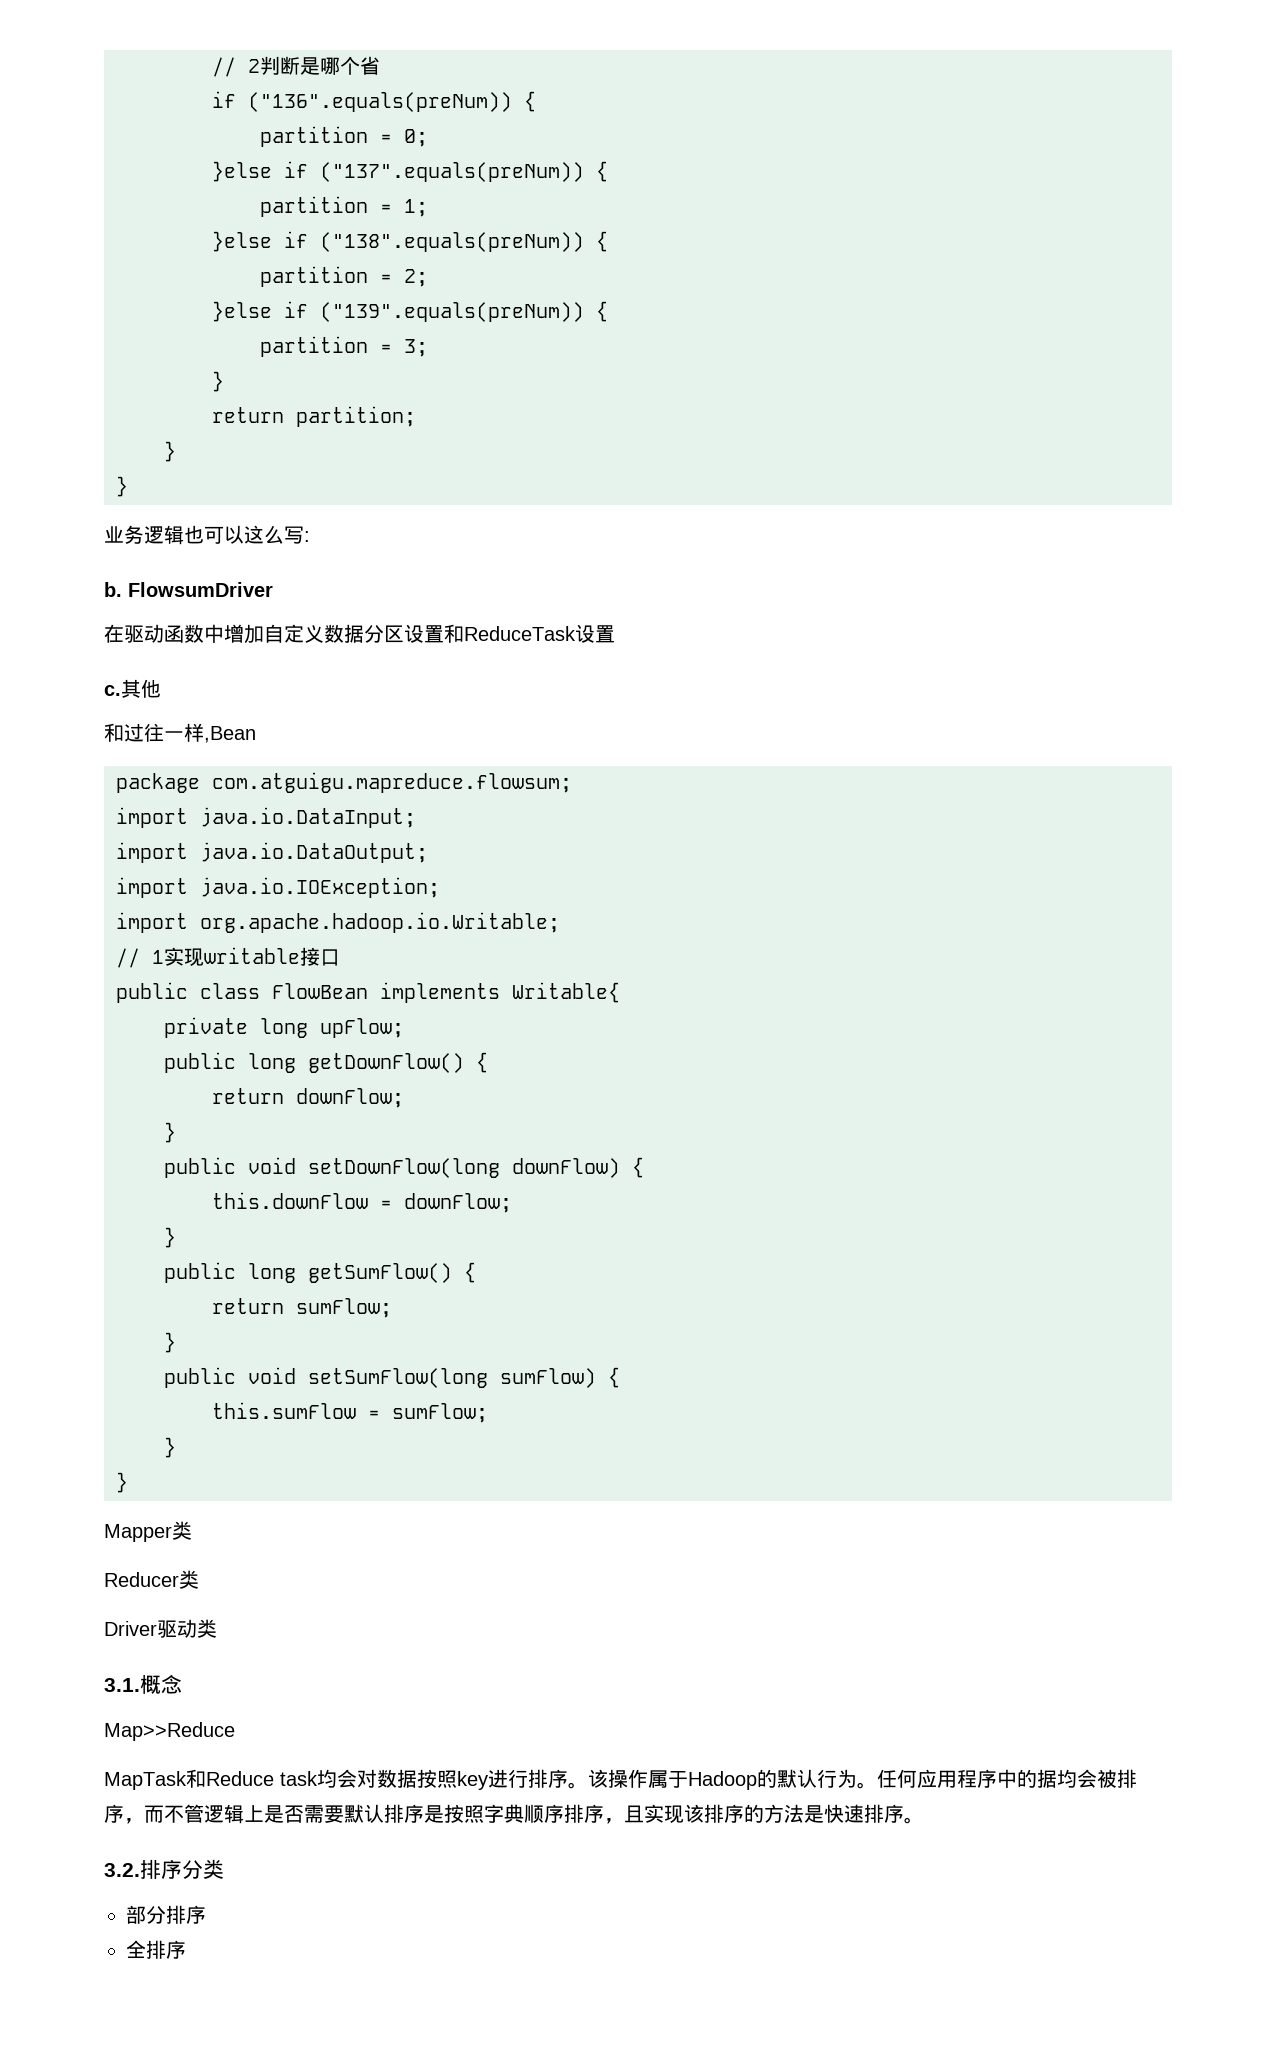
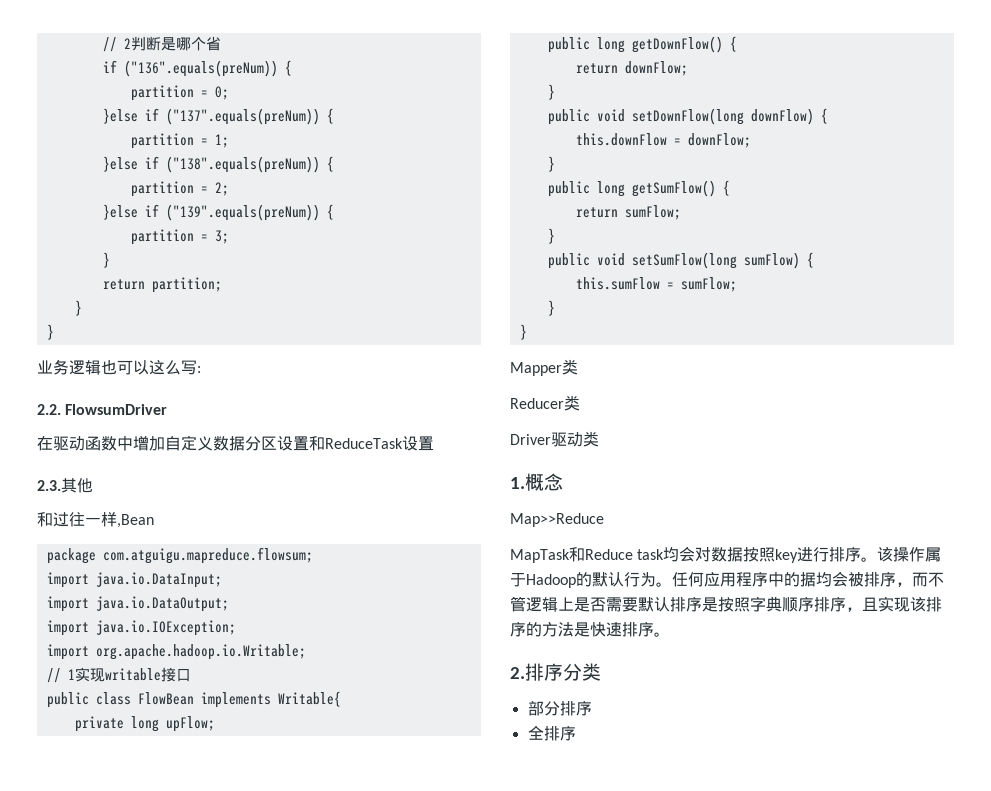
[104,582,122,597] b. -> [37,404,61,415] 2.2.
[104,685,121,696] c. -> [37,480,61,491] 2.3.
[104,1678,140,1692] 3.1. -> [510,477,525,489] 1.
[104,1863,140,1877] 3.2. -> [510,667,525,679] 2.

